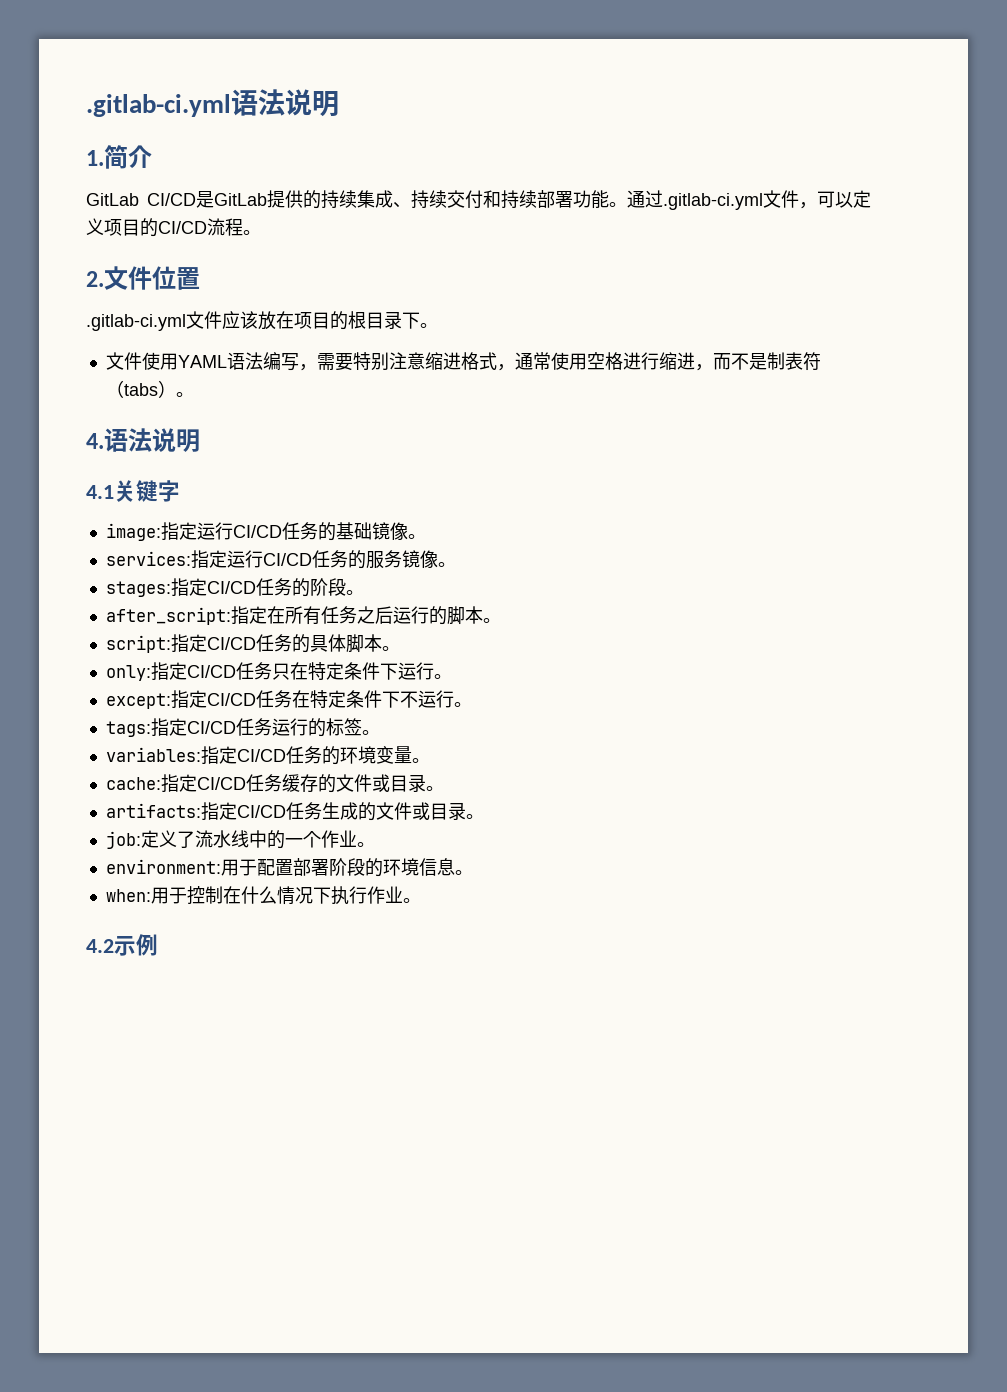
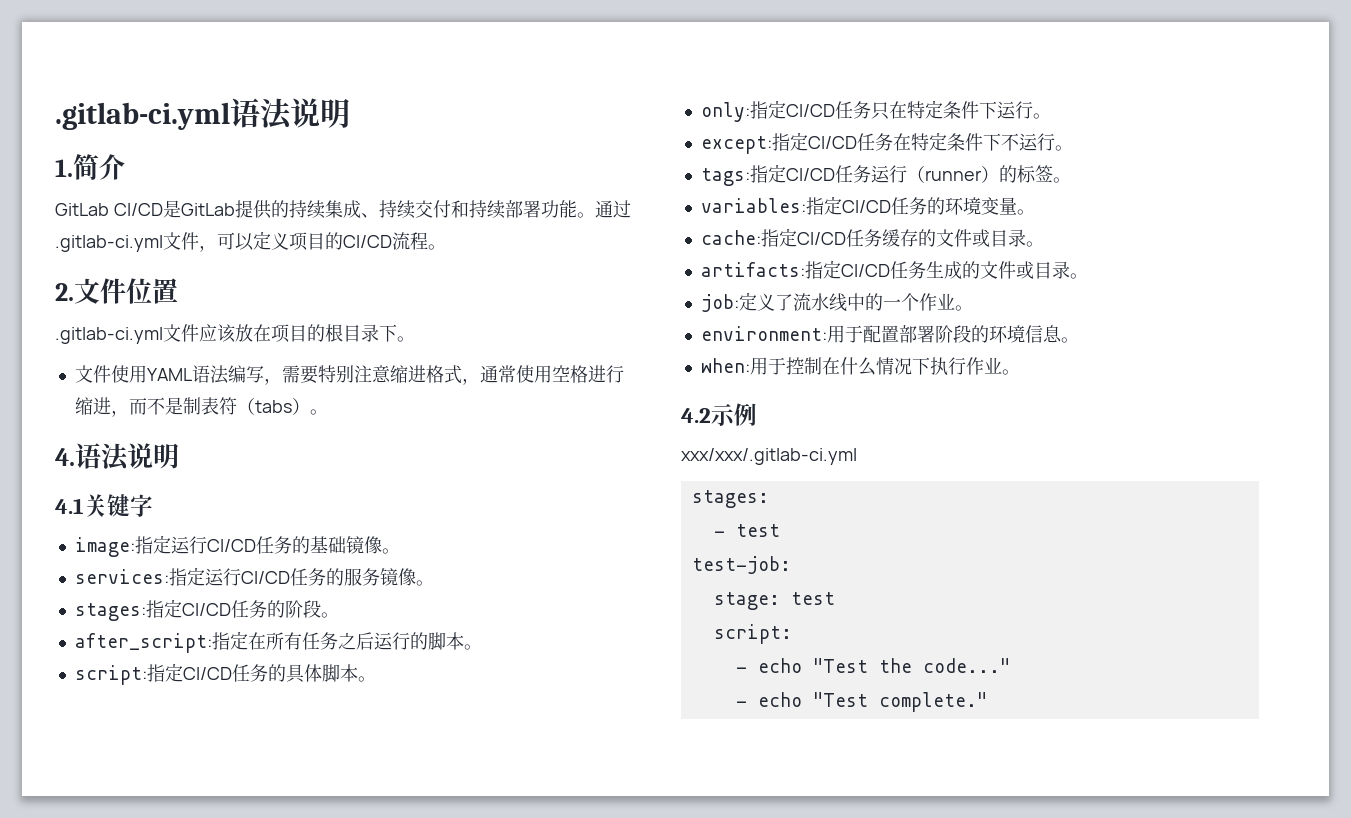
(308, 727) none -> [906,166,999,183] （runner）
(158, 945) none -> [681,448,857,465] [691,490,769,508] [713,524,780,537] [691,556,791,574] [713,592,835,610] [713,624,792,644] [735,658,1010,673] [735,692,987,712] // xxx/xxx/.gitlab-ci.yml // stages: // - test // test-job: // stage: test // script: // - echo "Test the code..." // - echo "Test complete."

